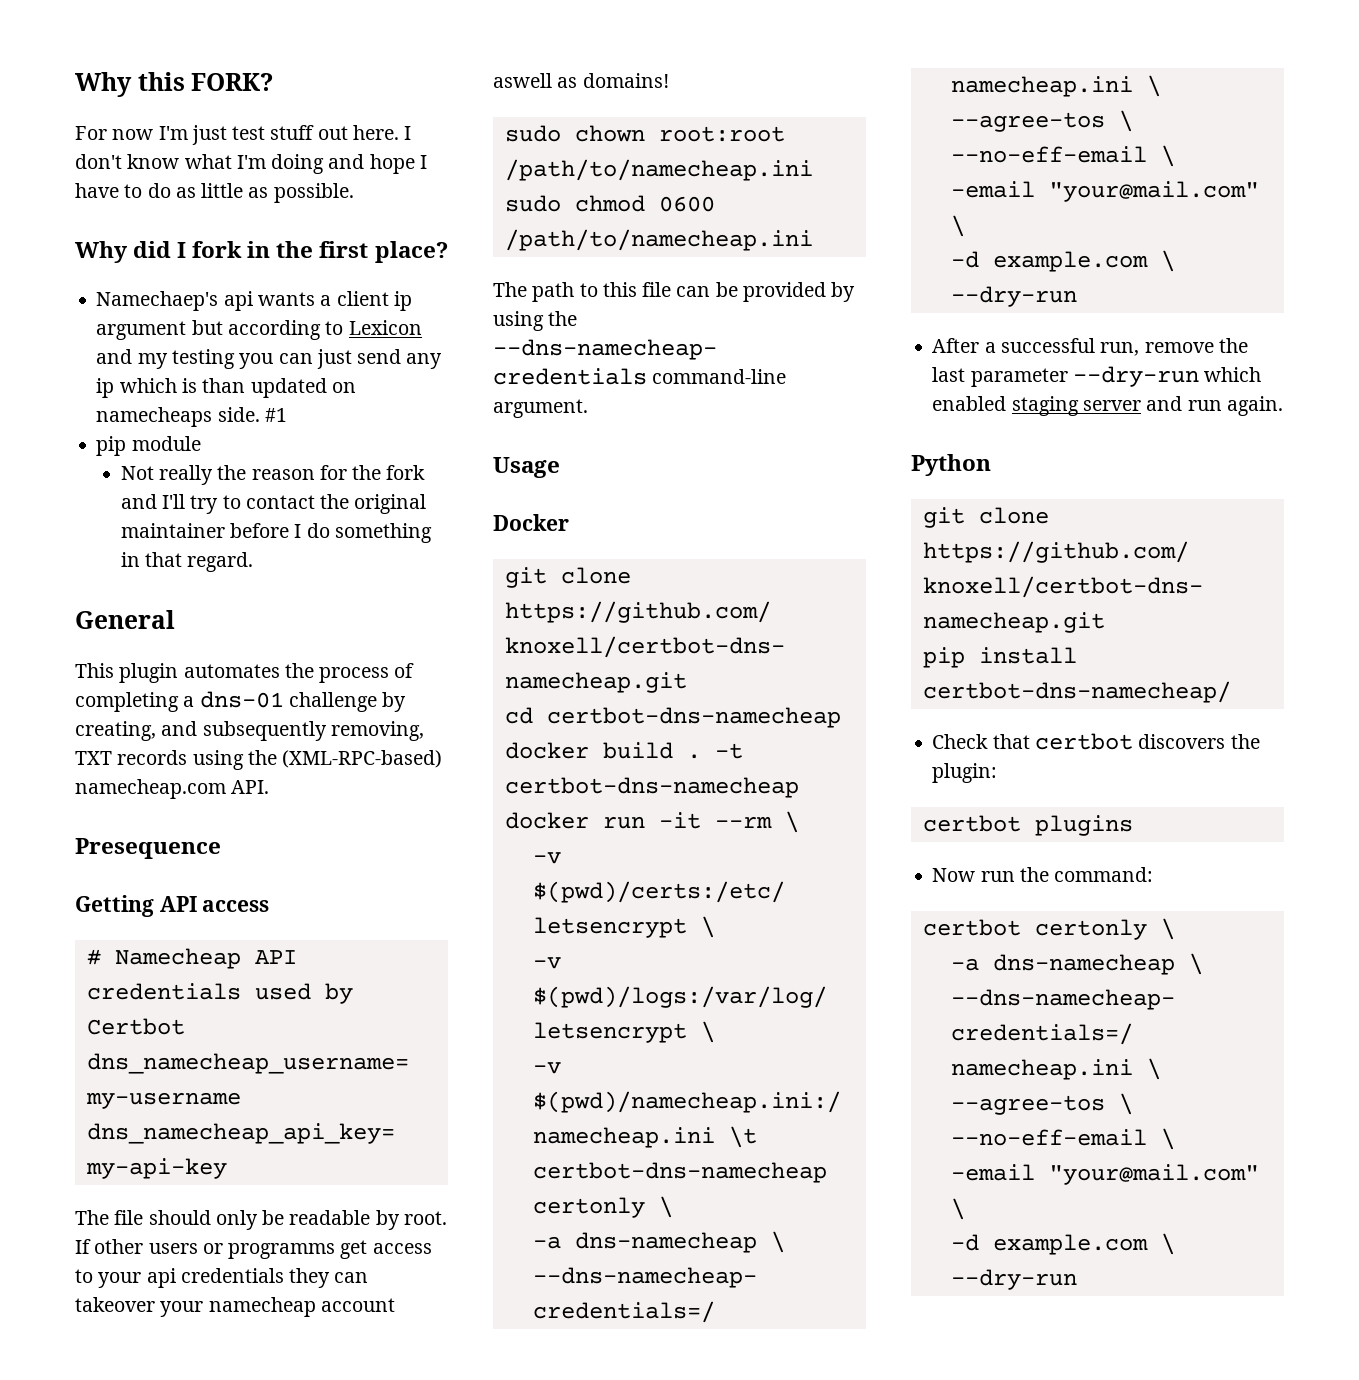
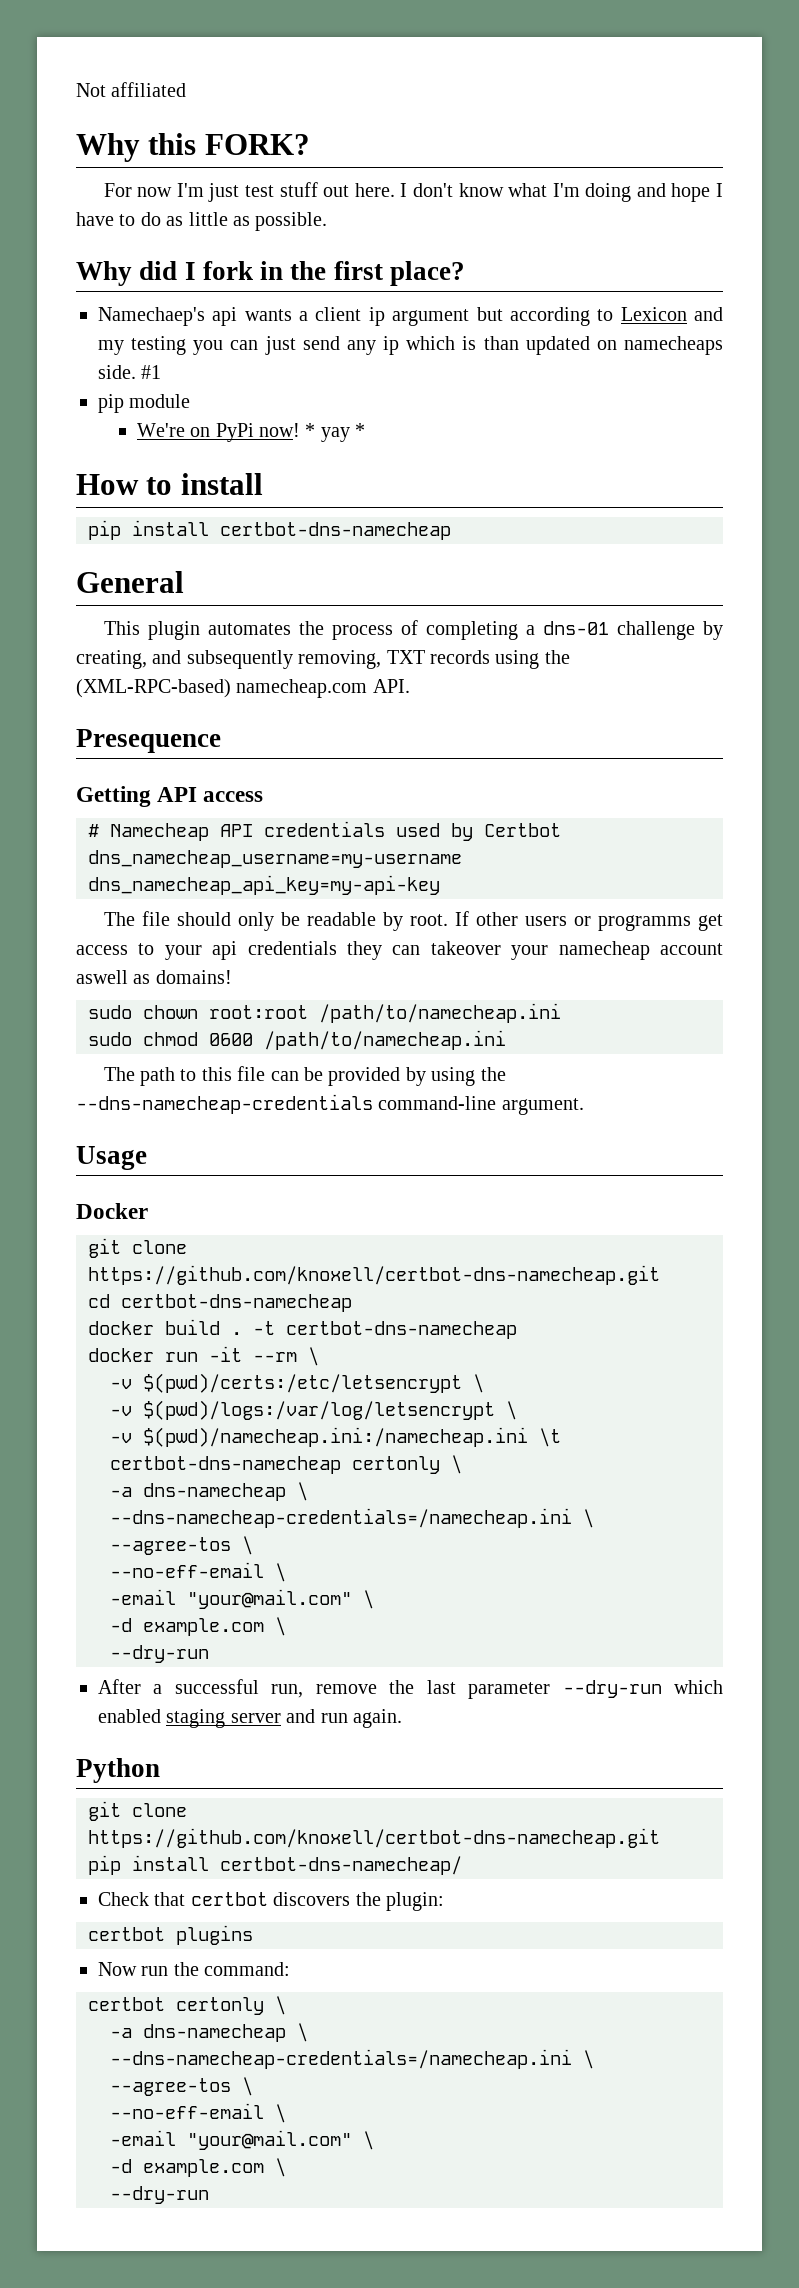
(75, 84) none -> [76,82,187,97] Not affiliated //
[120,465,426,485] [120,494,427,514] [120,523,432,543] [120,552,254,572] Not really the reason for the fork and I'll try to contact the original maintainer before I do something in that regard. -> [136,423,366,442] [76,473,263,495] [88,520,451,540] We're on PyPi now! * yay * // How to install // pip install certbot-dns-namecheap

